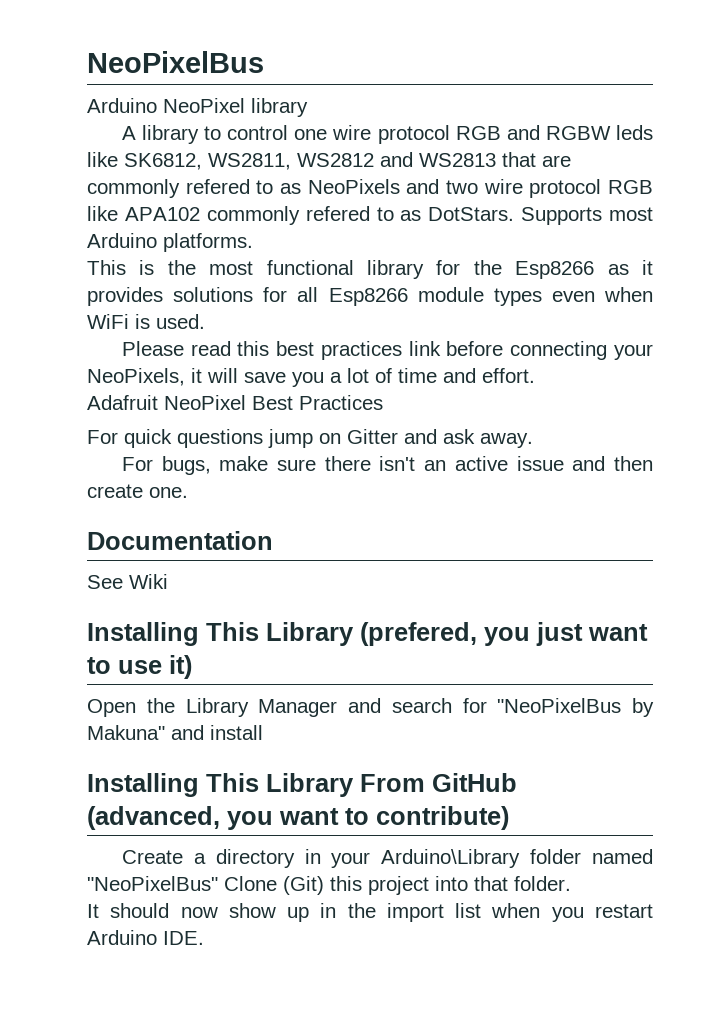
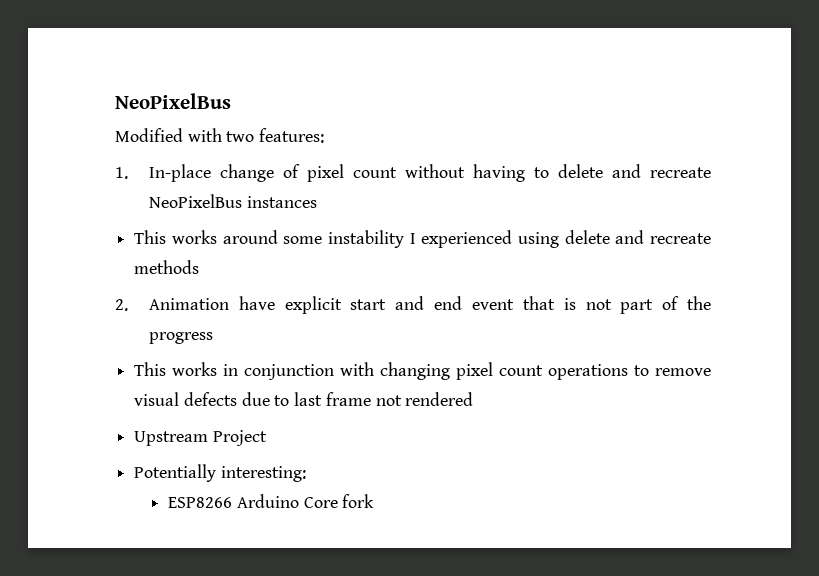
[87,98,308,117] [121,125,653,144] [87,152,571,170] [87,179,653,198] [87,206,653,225] [87,233,253,252] [87,260,653,279] [87,287,653,306] [87,314,205,329] [121,341,653,360] [87,368,535,387] [87,395,383,410] [87,429,533,448] [121,456,654,475] [87,484,188,498] [87,531,273,550] [87,574,168,589] [87,622,648,646] [87,655,192,679] [87,698,654,717] [87,725,263,740] [87,773,517,797] [87,806,509,830] [121,849,653,868] [87,876,571,895] [87,903,653,922] [87,930,204,945] Arduino NeoPixel library // A library to control one wire protocol RGB and RGBW leds like SK6812, WS2811, WS2812 and WS2813 that are commonly refered to as NeoPixels and two wire protocol RGB like APA102 commonly refered to as DotStars. Supports most Arduino platforms. // This is the most functional library for the Esp8266 as it provides solutions for all Esp8266 module types even when WiFi is used. // Please read this best practices link before connecting your NeoPixels, it will save you a lot of time and effort. // Adafruit NeoPixel Best Practices // For quick questions jump on Gitter and ask away. // For bugs, make sure there isn't an active issue and then create one. // Documentation // See Wiki // Installing This Library (prefered, you just want to use it) // Open the Library Manager and search for "NeoPixelBus by Makuna" and install // Installing This Library From GitHub (advanced, you want to contribute) // Create a directory in your Arduino\Library folder named "NeoPixelBus" Clone (Git) this project into that folder. // It should now show up in the import list when you restart Arduino IDE. -> [115,128,325,143] [115,164,712,182] [148,194,317,208] [134,230,711,248] [134,260,200,274] [115,296,711,314] [148,332,213,344] [134,362,712,380] [134,392,474,406] [134,430,267,446] [134,464,306,482] [168,494,375,508] Modified with two features: // 1. In-place change of pixel count without having to delete and recreate NeoPixelBus instances // This works around some instability I experienced using delete and recreate methods // 2. Animation have explicit start and end event that is not part of the progress // This works in conjunction with changing pixel count operations to remove visual defects due to last frame not rendered // Upstream Project // Potentially interesting: // ESP8266 Arduino Core fork

